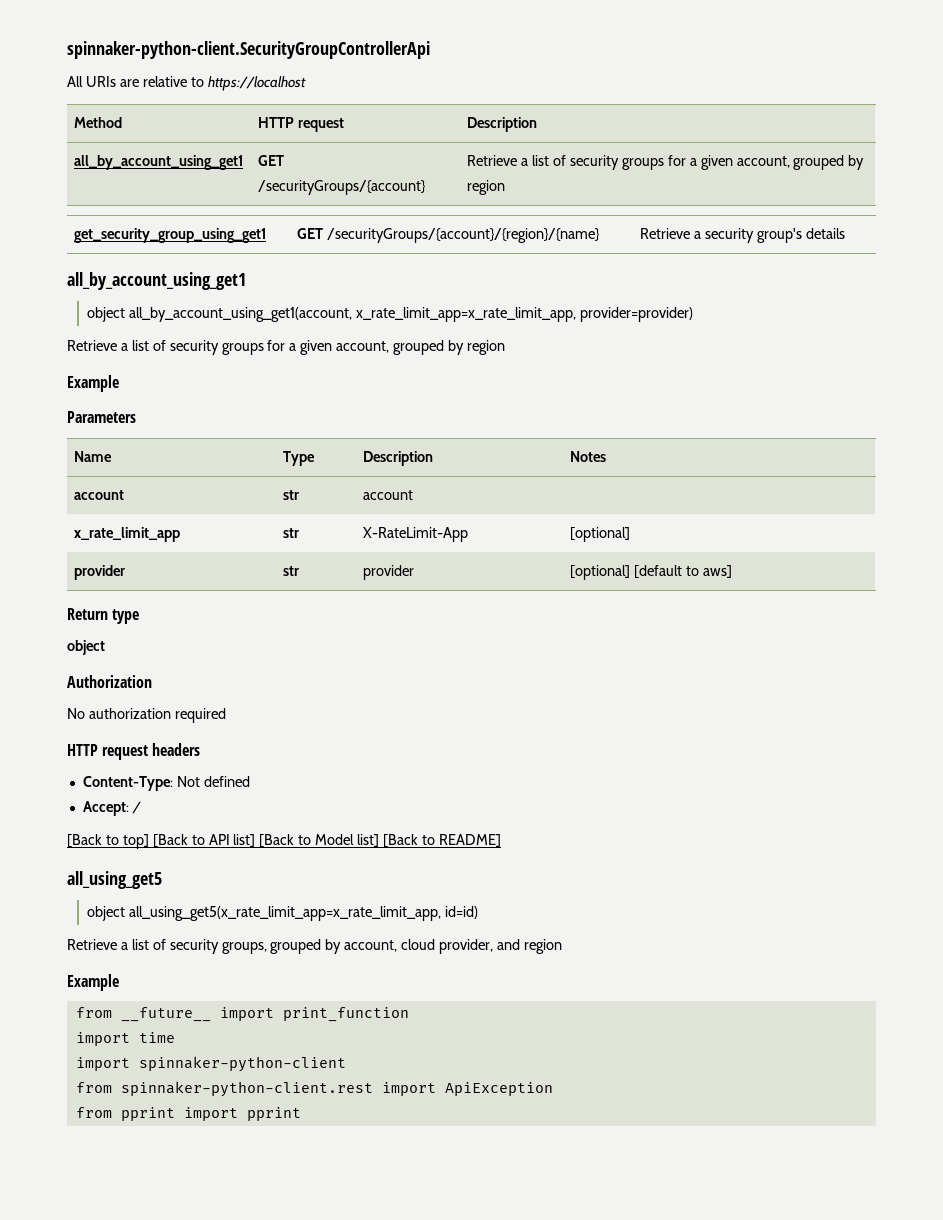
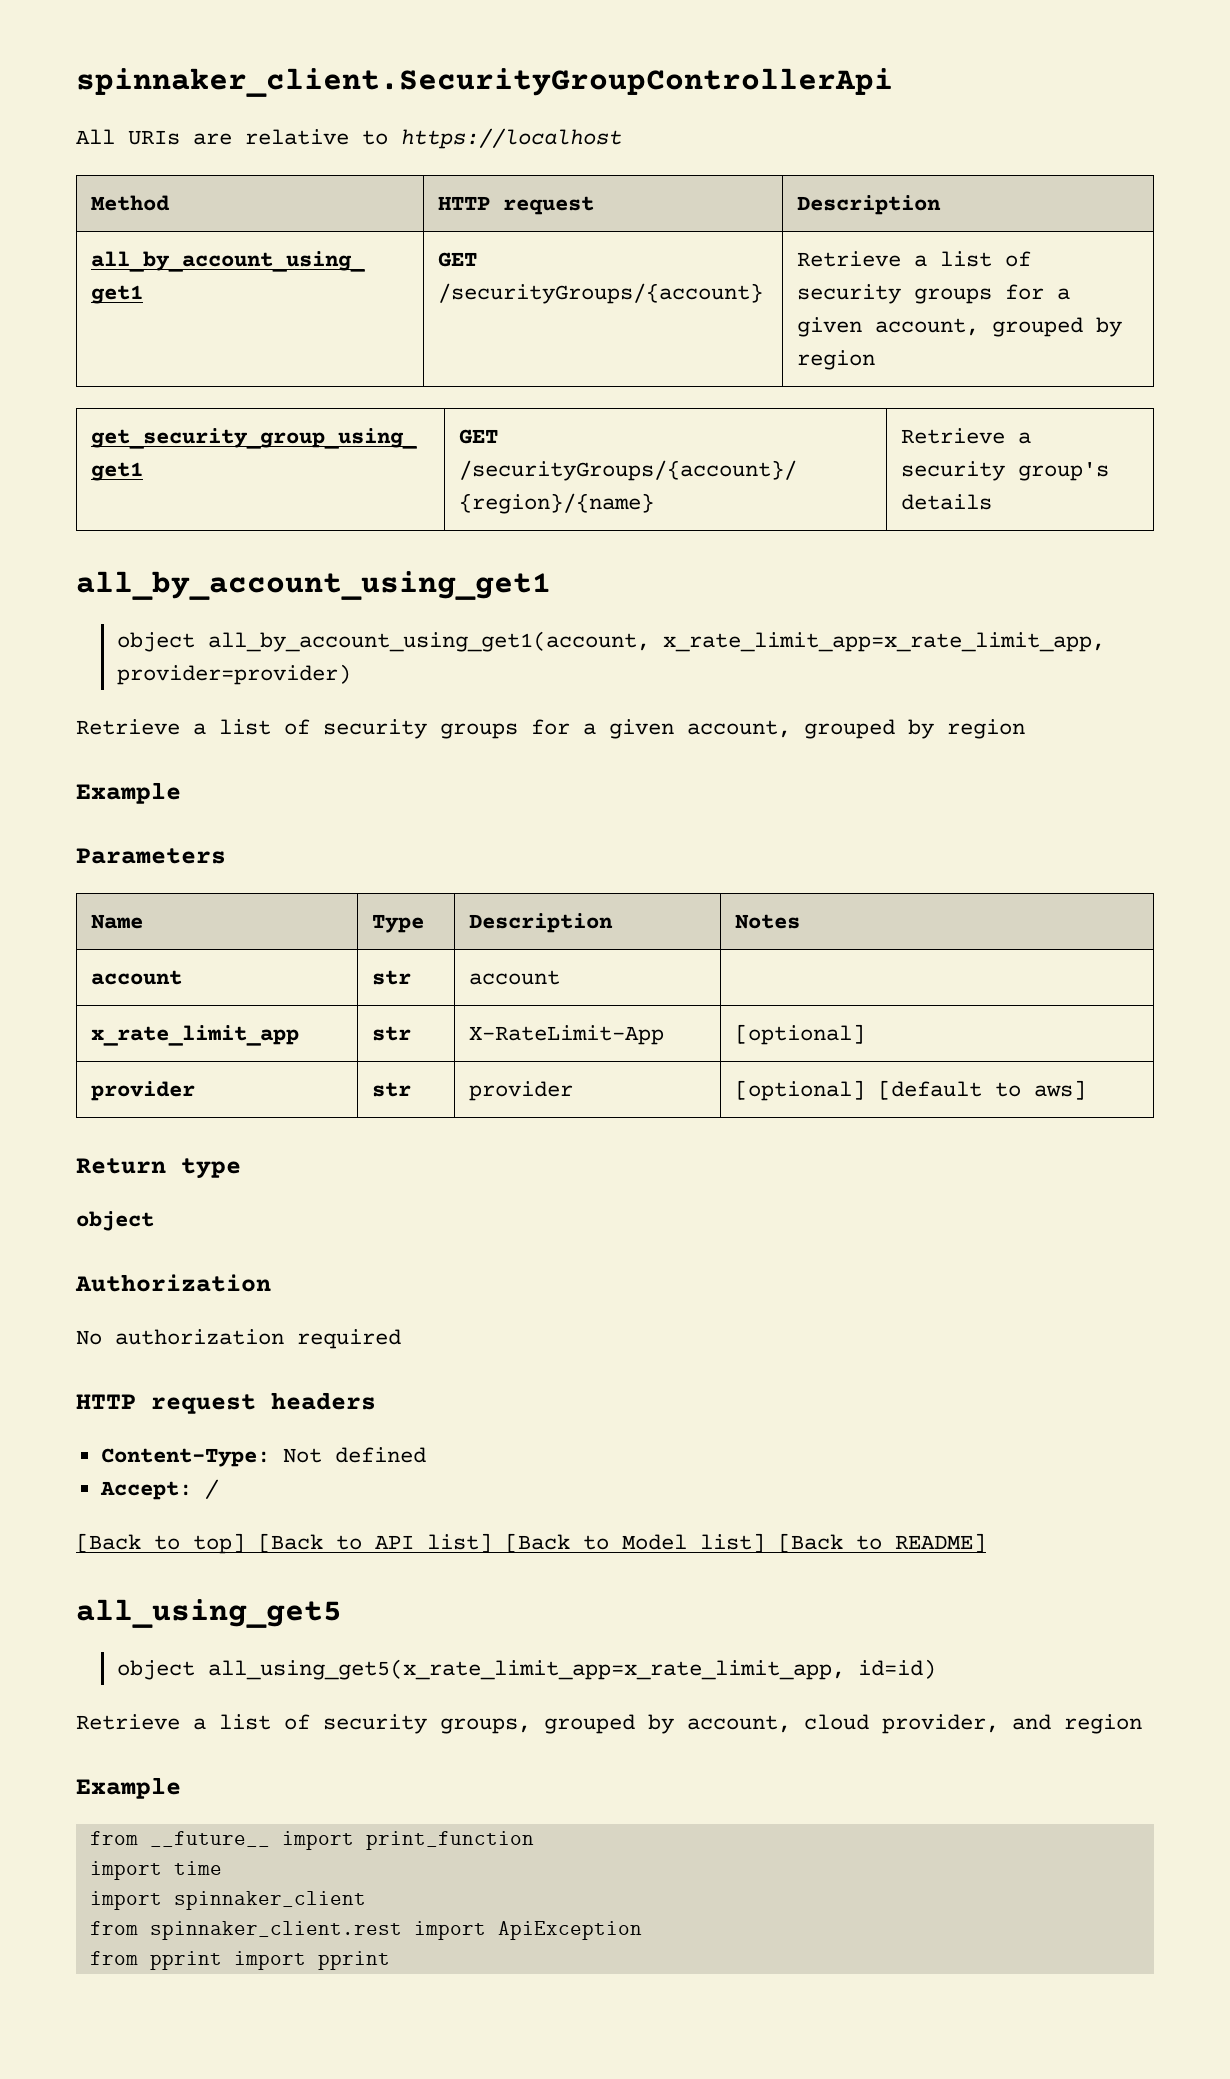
[67,41,430,59] spinnaker-python-client.SecurityGroupControllerApi -> [76,68,893,97] spinnaker_client.SecurityGroupControllerApi
[138,1056,346,1072] [75,1081,373,1097] spinnaker-python-client // from spinnaker-python-client.rest -> [173,1891,366,1910] [89,1921,402,1940] spinnaker_client // from spinnaker_client.rest

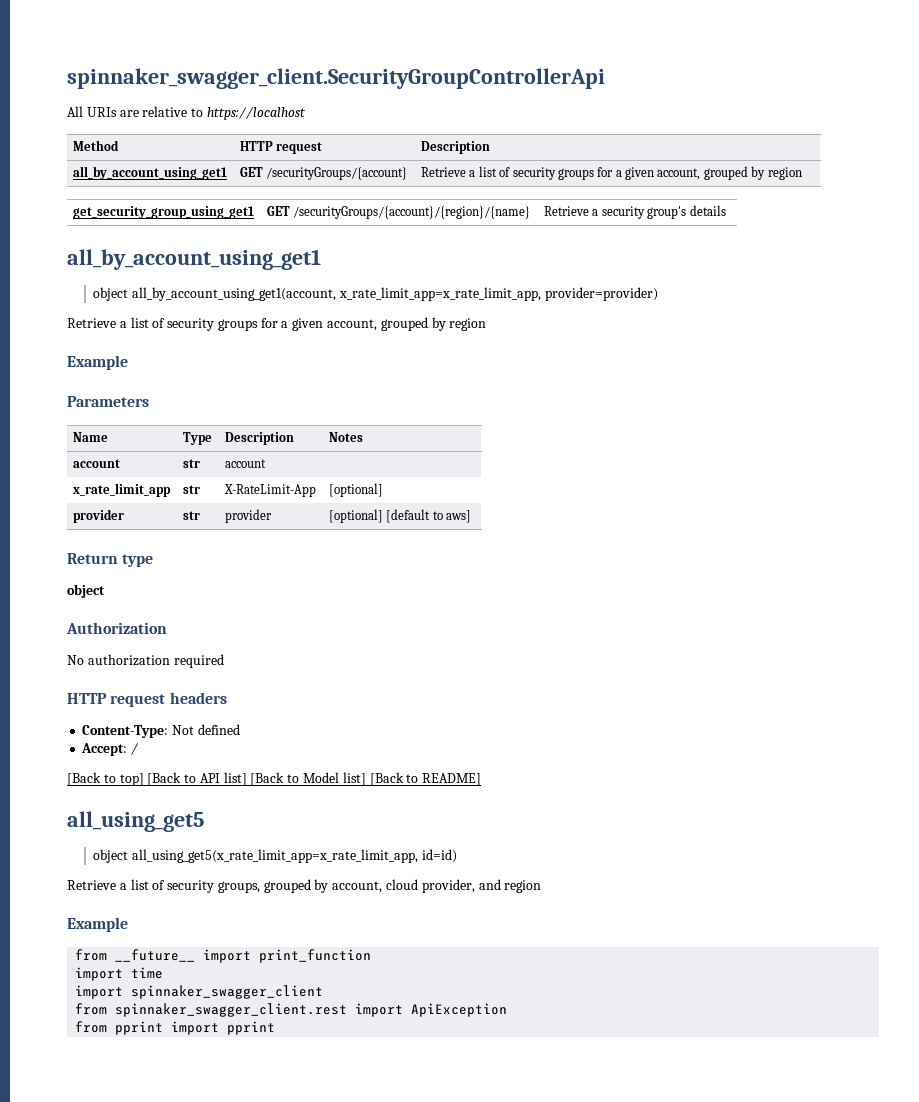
[76,68,893,97] spinnaker_client.SecurityGroupControllerApi -> [67,68,605,89] spinnaker_swagger_client.SecurityGroupControllerApi
[173,1891,366,1910] [89,1921,402,1940] spinnaker_client // from spinnaker_client.rest -> [131,985,324,999] [75,1003,348,1017] spinnaker_swagger_client // from spinnaker_swagger_client.rest

